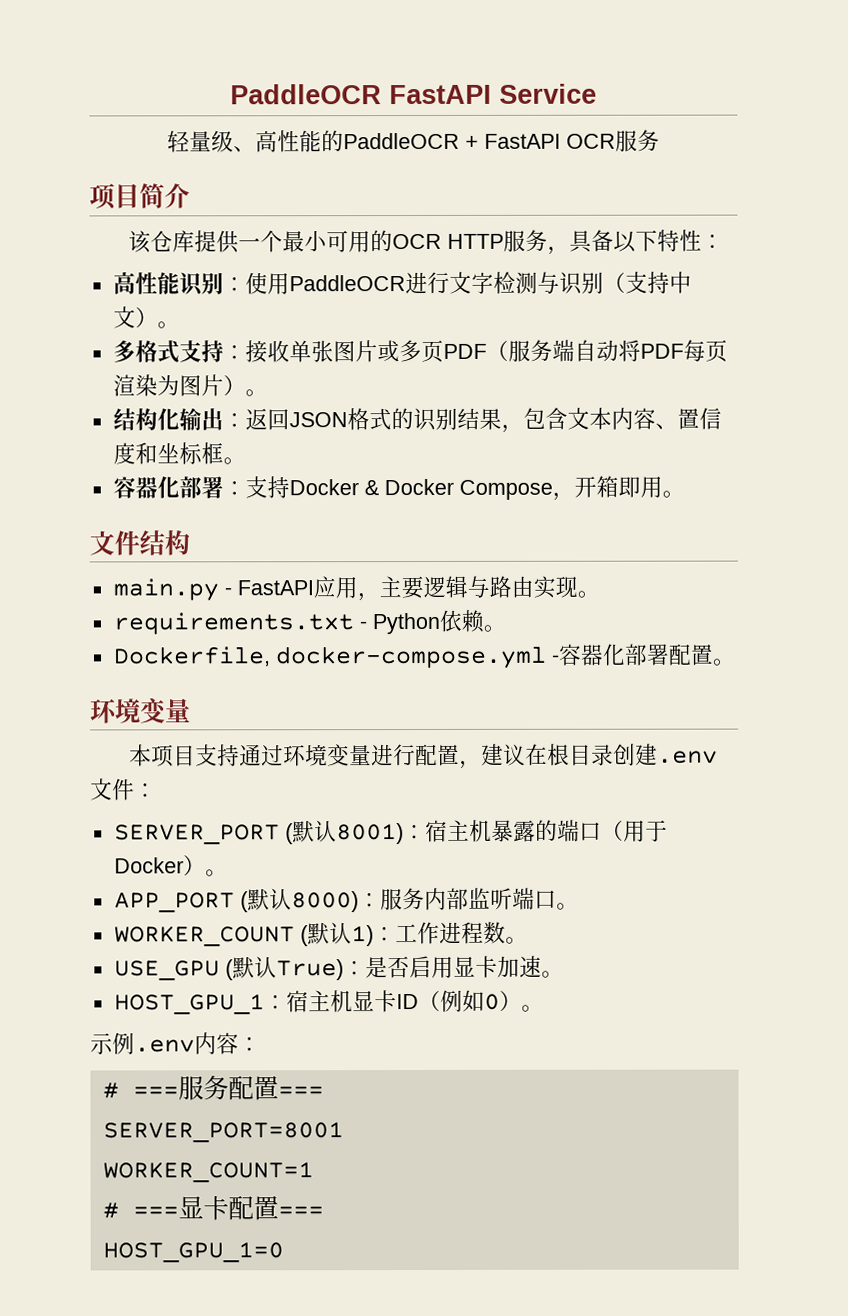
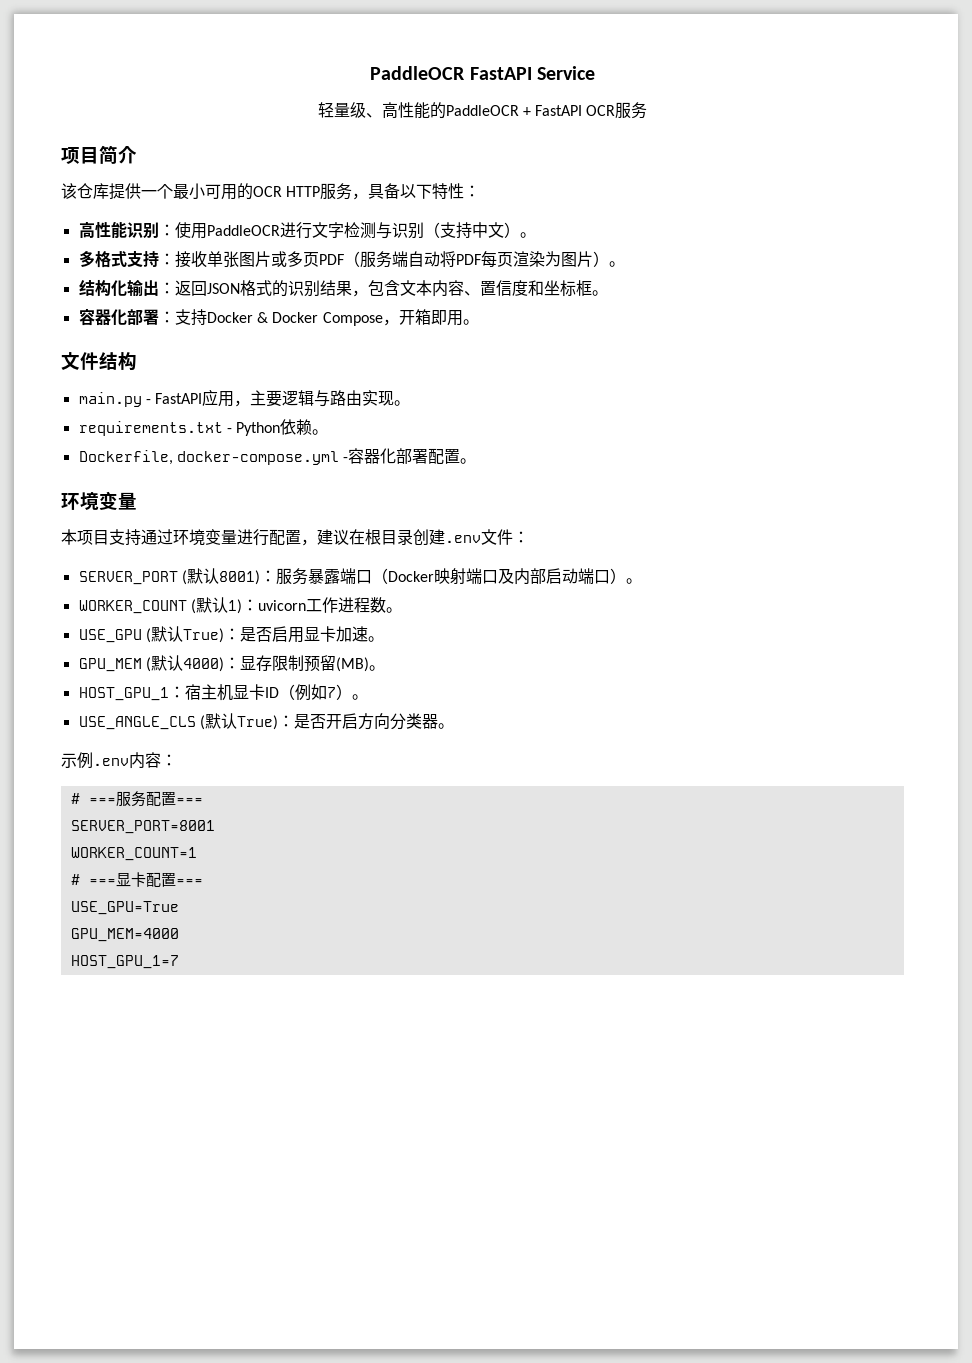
[424,819,668,842] [113,855,228,877] [113,887,557,913] 宿主机暴露的端口（用于Docker）。 // APP_PORT (默认8000)：服务内部监听端口 -> [275,568,626,585] 服务暴露端口（Docker映射端口及内部启动端口）
(396, 934) none -> [257,600,306,611] uvicorn
(564, 974) none -> [78,655,385,672] // GPU_MEM (默认4000)：显存限制预留(MB)。
[483,990,544,1012] 0）。 -> [326,684,368,700] [78,713,454,730] 7）。 // USE_ANGLE_CLS (默认True)：是否开启方向分类器。
[102,1242,284,1263] HOST_GPU_1=0 -> [70,901,179,915] [70,928,179,942] [70,955,179,969] USE_GPU=True // GPU_MEM=4000 // HOST_GPU_1=7

